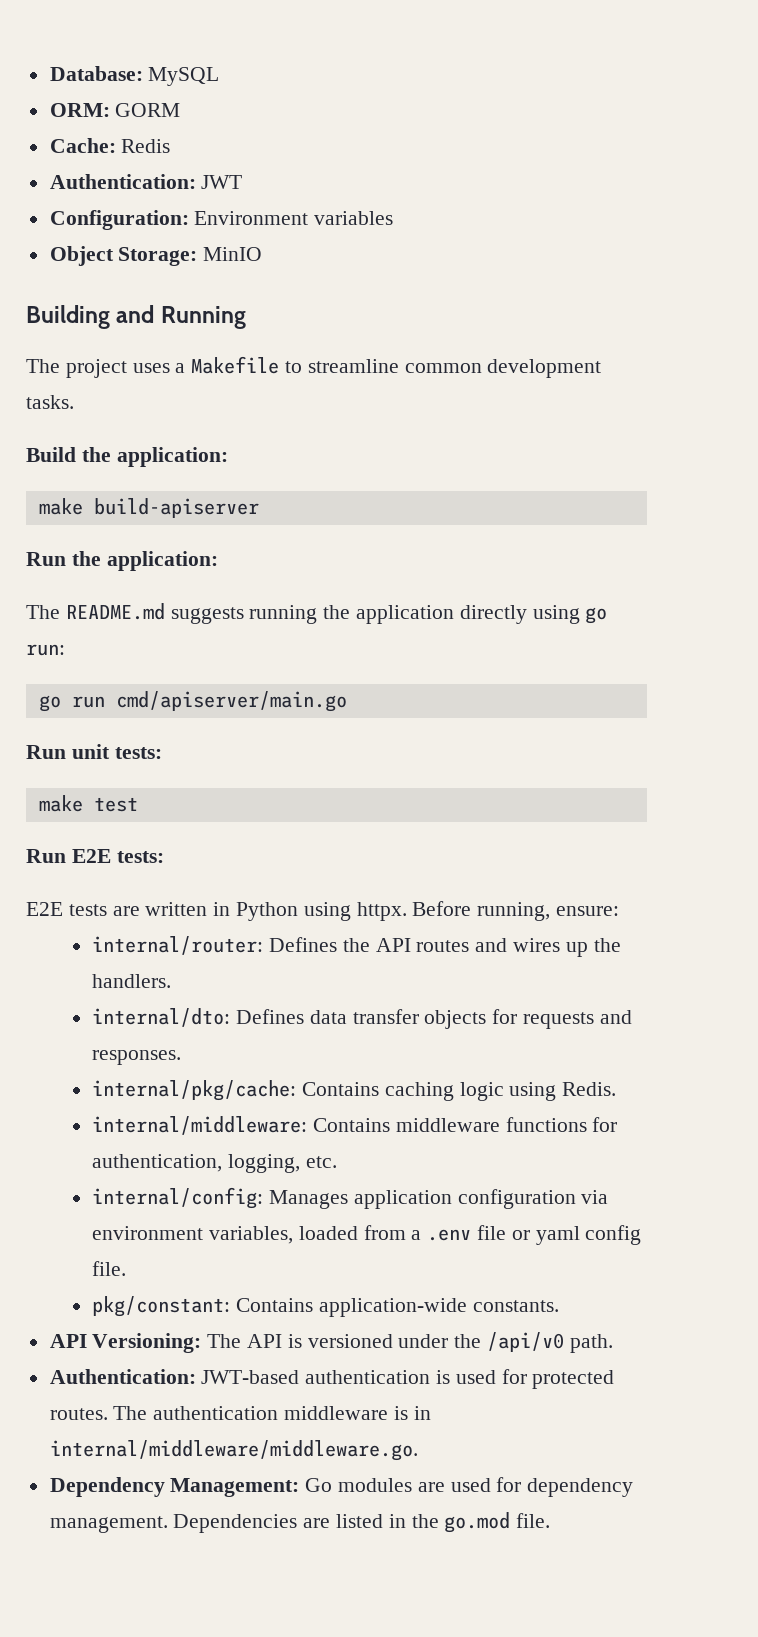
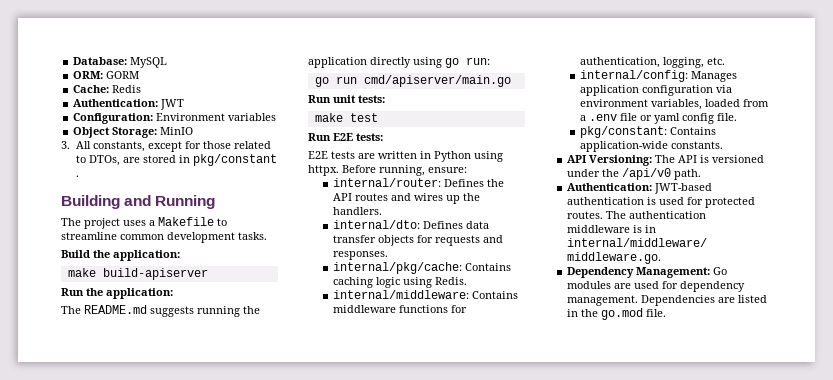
(263, 254) none -> [61,141,271,152] [75,154,277,166] [75,175,79,177] // 3. All constants, except for those related to DTOs, are stored in pkg/constant .

